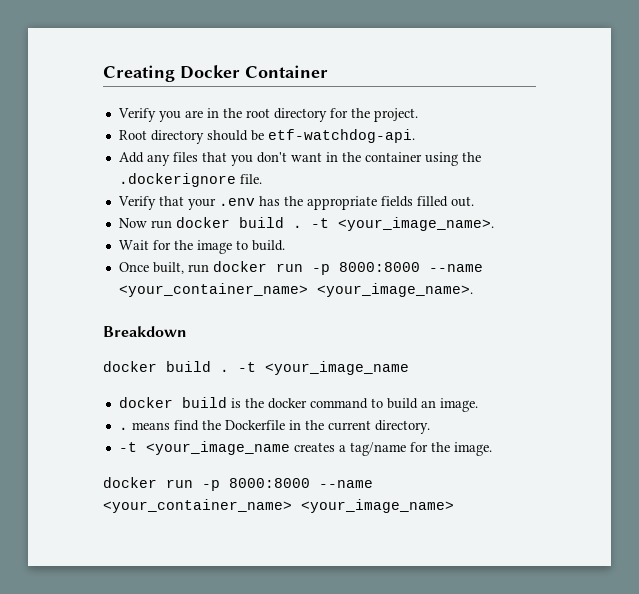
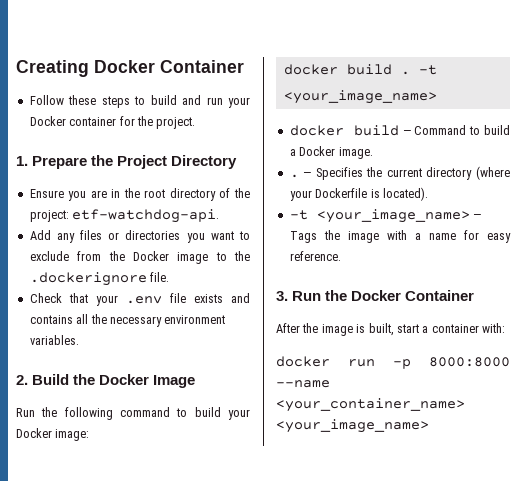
[117,108,156,122] Verify -> [29,95,251,108] [29,116,196,129] [16,155,238,169] [29,189,64,198] Follow these steps to build and run your Docker container for the project. // 1. Prepare the Project Directory // Ensure
[329,108,418,122] [118,129,415,144] [118,152,458,166] for the project. // Root directory should be etf-watchdog-api. // Add any files that you don't want in the container using -> [219,188,250,198] [29,209,220,223] [29,230,250,243] [29,251,227,264] of the project: etf-watchdog-api. // Add any files or directories you want to exclude from the Docker image to
[117,196,156,210] Verify -> [29,293,62,303] Check
[258,196,474,210] [118,217,494,231] [118,240,285,254] [118,261,483,275] [118,283,473,297] [103,326,187,337] [103,361,409,375] [118,397,478,412] [118,420,430,434] [118,441,492,456] has the appropriate fields filled out. // Now run docker build . -t <your_image_name>. // Wait for the image to build. // Once built, run docker run -p 8000:8000 --name <your_container_name> <your_image_name>. // Breakdown // docker build . -t <your_image_name // docker build is the docker command to build an image. // . means find the Dockerfile in the current directory. // -t <your_image_name creates a tag/name for the image. -> [169,293,250,303] [29,314,226,327] [29,335,79,345] [16,374,196,388] [16,407,251,420] [16,428,90,441] [283,64,437,75] [283,90,437,104] [289,125,510,136] [289,146,373,159] [289,166,510,180] [289,187,428,201] [289,209,482,223] [289,230,511,243] [289,251,341,261] [276,290,475,301] [276,323,505,336] file exists and contains all the necessary environment variables. // 2. Build the Docker Image // Run the following command to build your Docker image: // docker build . -t <your_image_name> // docker build — Command to build a Docker image. // . — Specifies the current directory (where your Dockerfile is located). // -t <your_image_name> — Tags the image with a name for easy reference. // 3. Run the Docker Container // After the image is built, start a container with:

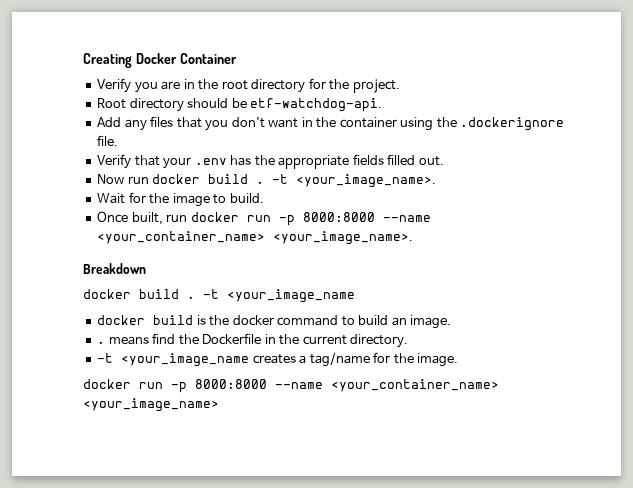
[29,95,251,108] [29,116,196,129] [16,155,238,169] [29,189,64,198] Follow these steps to build and run your Docker container for the project. // 1. Prepare the Project Directory // Ensure -> [97,78,132,93] Verify
[219,188,250,198] [29,209,220,223] [29,230,250,243] [29,251,227,264] of the project: etf-watchdog-api. // Add any files or directories you want to exclude from the Docker image to -> [308,78,400,93] [97,98,383,112] [97,116,434,131] for the project. // Root directory should be etf-watchdog-api. // Add any files that you don't want in the container using
[29,293,62,303] Check -> [97,154,132,169] Verify
[169,293,250,303] [29,314,226,327] [29,335,79,345] [16,374,196,388] [16,407,251,420] [16,428,90,441] [283,64,437,75] [283,90,437,104] [289,125,510,136] [289,146,373,159] [289,166,510,180] [289,187,428,201] [289,209,482,223] [289,230,511,243] [289,251,341,261] [276,290,475,301] [276,323,505,336] file exists and contains all the necessary environment variables. // 2. Build the Docker Image // Run the following command to build your Docker image: // docker build . -t <your_image_name> // docker build — Command to build a Docker image. // . — Specifies the current directory (where your Dockerfile is located). // -t <your_image_name> — Tags the image with a name for easy reference. // 3. Run the Docker Container // After the image is built, start a container with: -> [230,154,444,169] [97,174,437,188] [97,192,264,207] [97,211,431,226] [97,231,414,245] [83,263,146,274] [83,289,355,303] [97,315,452,329] [97,333,409,348] [97,352,459,367] has the appropriate fields filled out. // Now run docker build . -t <your_image_name>. // Wait for the image to build. // Once built, run docker run -p 8000:8000 --name <your_container_name> <your_image_name>. // Breakdown // docker build . -t <your_image_name // docker build is the docker command to build an image. // . means find the Dockerfile in the current directory. // -t <your_image_name creates a tag/name for the image.

